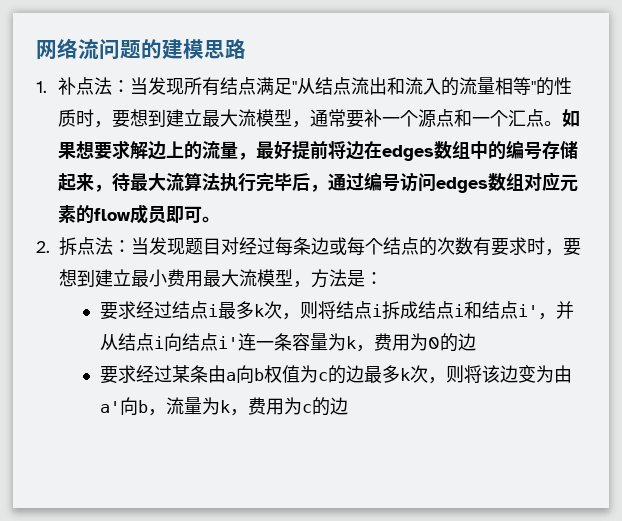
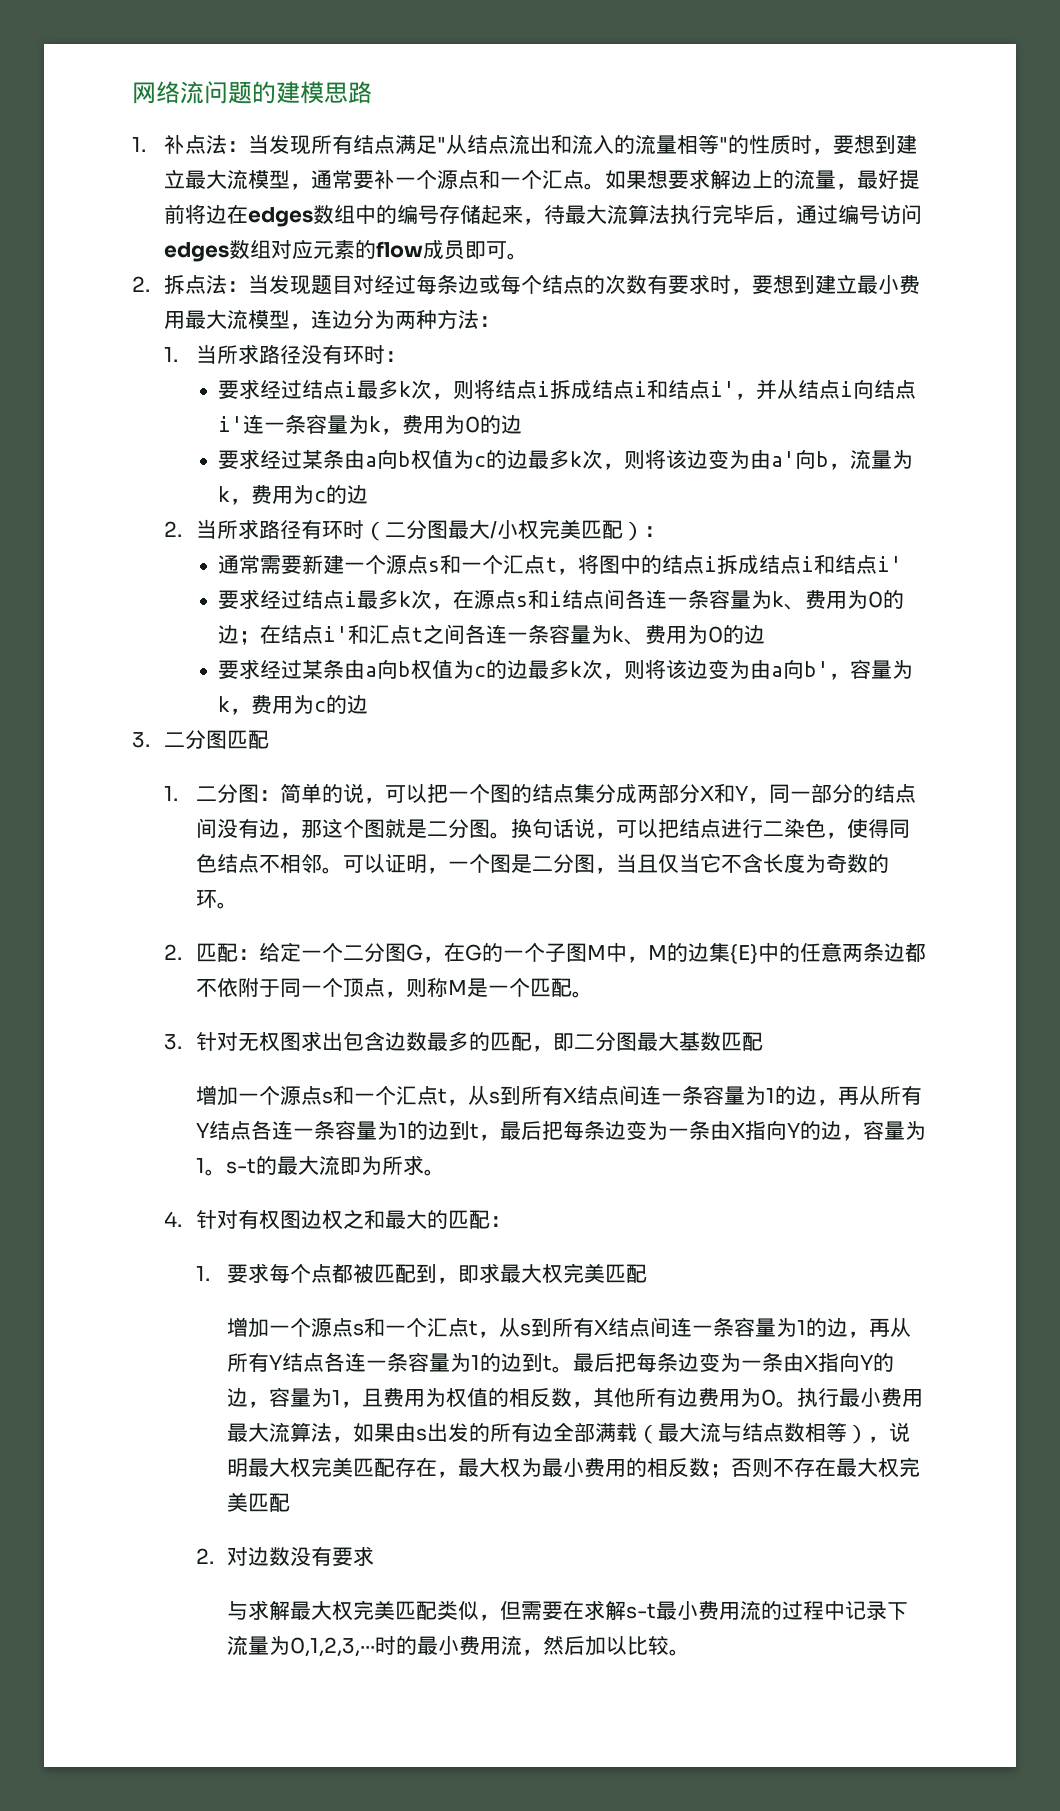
[311,269,365,288] 方法是 -> [310,309,500,329] [163,344,385,364] 连边分为两种方法： // 1.当所求路径没有环时
(348, 406) none -> [163,519,665,541] [218,554,903,575] [218,589,905,610] [218,624,766,645] [218,659,914,680] [218,695,369,715] [132,730,269,749] [163,783,916,804] [195,818,910,839] [195,853,889,874] [195,890,238,909] [163,942,926,964] [195,977,593,998] [163,1031,763,1052] [195,1085,922,1106] [195,1120,926,1141] [195,1155,445,1176] [163,1209,511,1230] [195,1263,648,1284] [227,1317,912,1338] [227,1352,895,1373] [227,1387,924,1408] [227,1422,911,1444] [227,1457,921,1478] [227,1492,291,1512] [195,1546,375,1566] [227,1600,909,1621] [227,1635,691,1657] // 2.当所求路径有环时（二分图最大/小权完美匹配）： // 通常需要新建一个源点s和一个汇点t，将图中的结点i拆成结点i和结点i' // 要求经过结点i最多k次，在源点s和i结点间各连一条容量为k、费用为0的边；在结点i'和汇点t之间各连一条容量为k、费用为0的边 // 要求经过某条由a向b权值为c的边最多k次，则将该边变为由a向b'，容量为k，费用为c的边 // 3.二分图匹配 // 1.二分图：简单的说，可以把一个图的结点集分成两部分X和Y，同一部分的结点间没有边，那这个图就是二分图。换句话说，可以把结点进行二染色，使得同色结点不相邻。可以证明，一个图是二分图，当且仅当它不含长度为奇数的环。 // 2.匹配：给定一个二分图G，在G的一个子图M中，M的边集{E}中的任意两条边都不依附于同一个顶点，则称M是一个匹配。 // 3.针对无权图求出包含边数最多的匹配，即二分图最大基数匹配 // 增加一个源点s和一个汇点t，从s到所有X结点间连一条容量为1的边，再从所有Y结点各连一条容量为1的边到t，最后把每条边变为一条由X指向Y的边，容量为1。s-t的最大流即为所求。 // 4.针对有权图边权之和最大的匹配： // 1.要求每个点都被匹配到，即求最大权完美匹配 // 增加一个源点s和一个汇点t，从s到所有X结点间连一条容量为1的边，再从所有Y结点各连一条容量为1的边到t。最后把每条边变为一条由X指向Y的边，容量为1，且费用为权值的相反数，其他所有边费用为0。执行最小费用最大流算法，如果由s出发的所有边全部满载（最大流与结点数相等），说明最大权完美匹配存在，最大权为最小费用的相反数；否则不存在最大权完美匹配 // 2.对边数没有要求 // 与求解最大权完美匹配类似，但需要在求解s-t最小费用流的过程中记录下流量为0,1,2,3,···时的最小费用流，然后加以比较。

